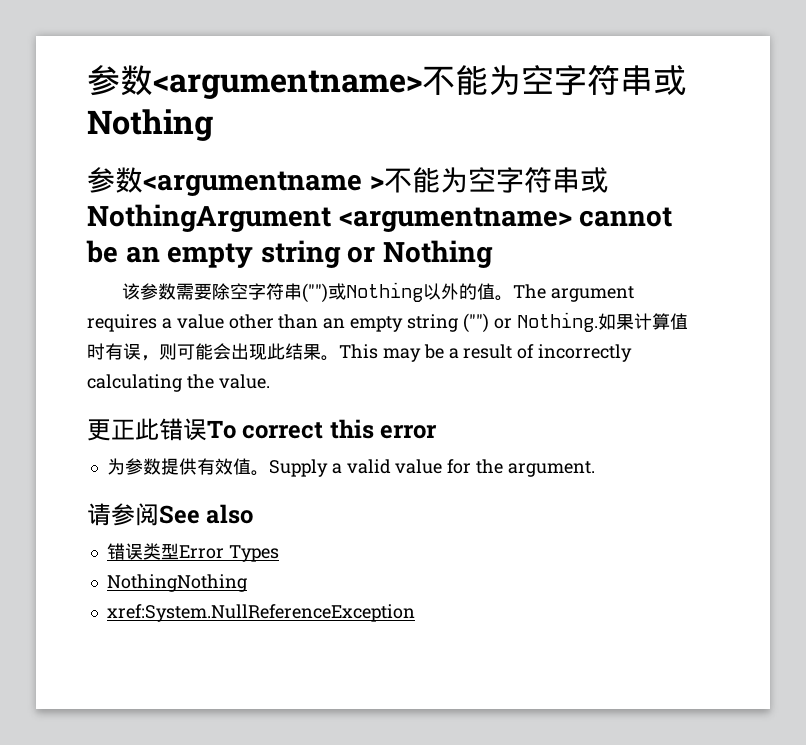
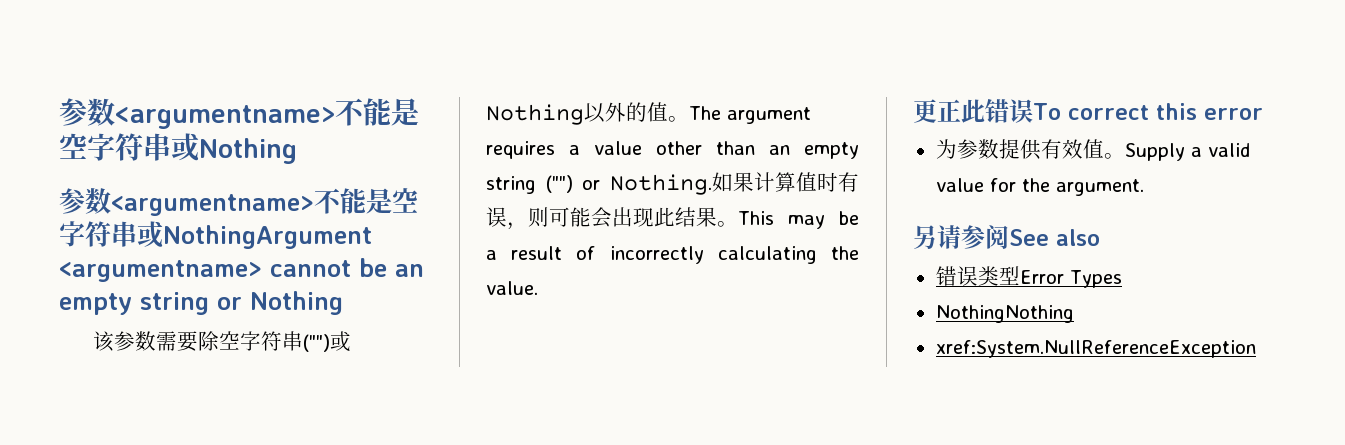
[87,65,521,99] 参数<argumentname>不能为 -> [59,98,419,129] 参数<argumentname>不能是
[143,167,468,196] <argumentname >不能为 -> [111,188,392,216] <argumentname>不能是
(595, 469) none -> [913,225,937,249] 另

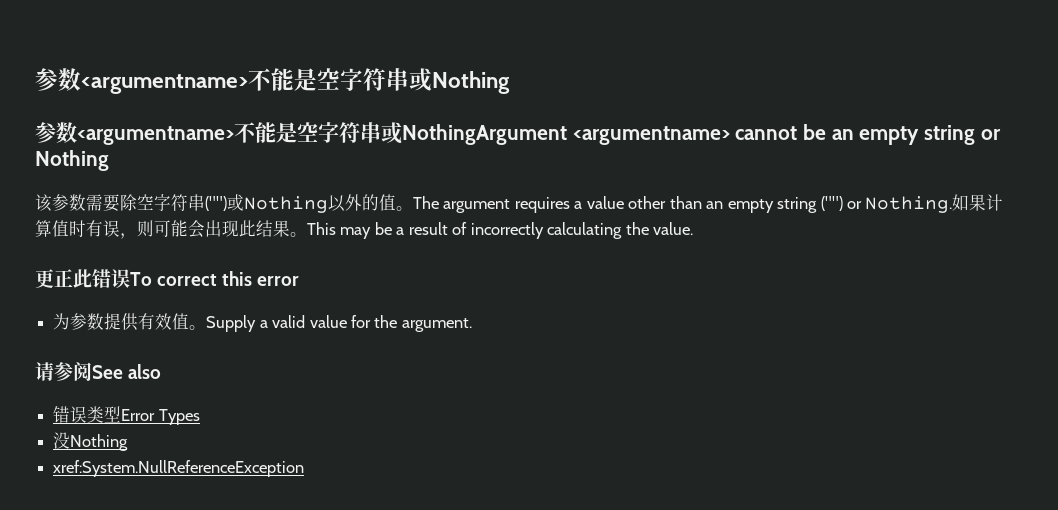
[913,225,937,249] 另 -> (472, 325) none
[935,305,1074,323] NothingNothing -> [53,432,129,451] 没Nothing

